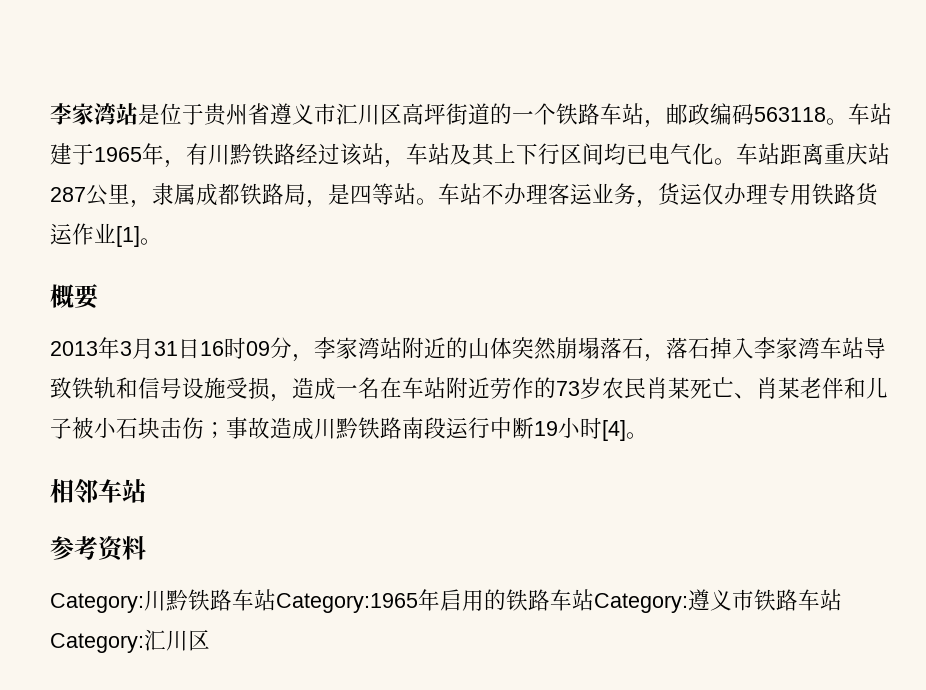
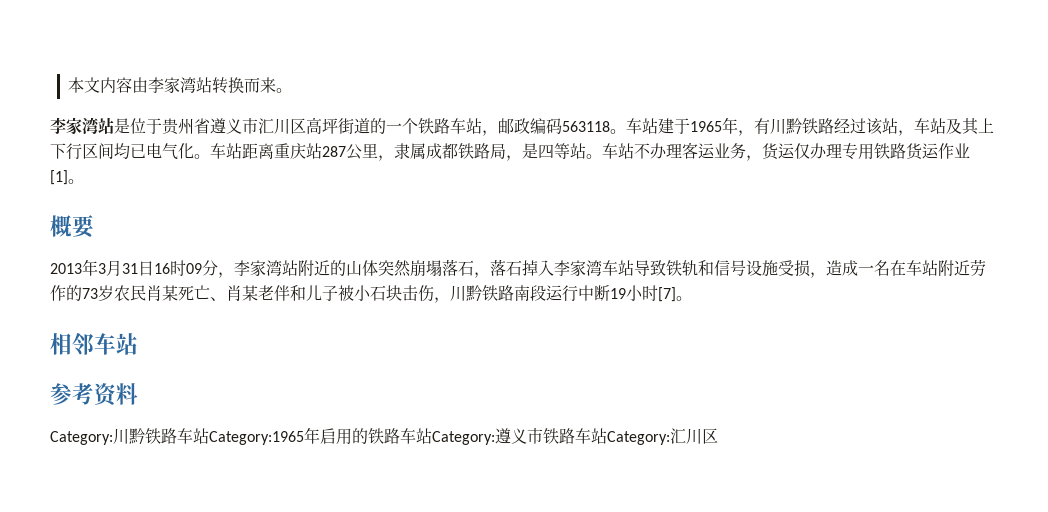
(50, 114) none -> [68,77,293,94] 本文内容由李家湾站转换而来。 //
[204,417,314,440] ；事故造成 -> [434,297,450,303] ，
[602,420,626,441] [4] -> [658,287,676,302] [7]

